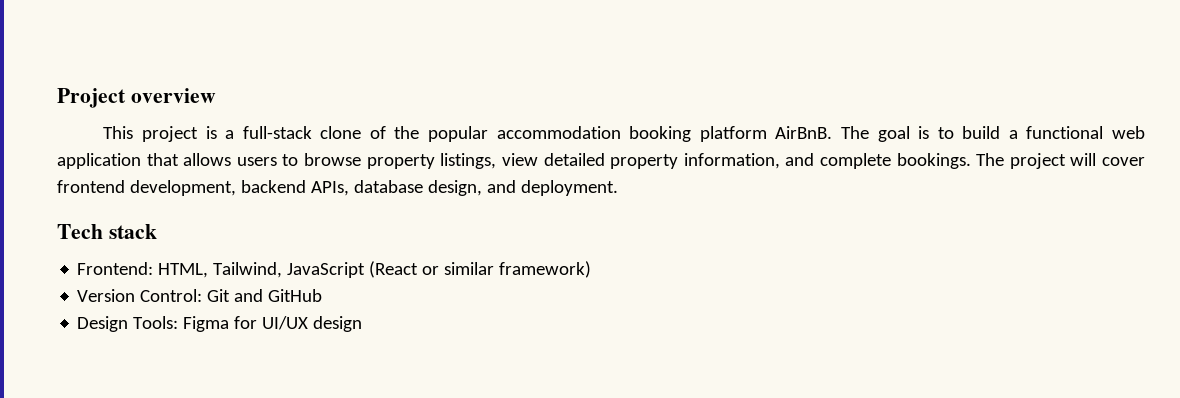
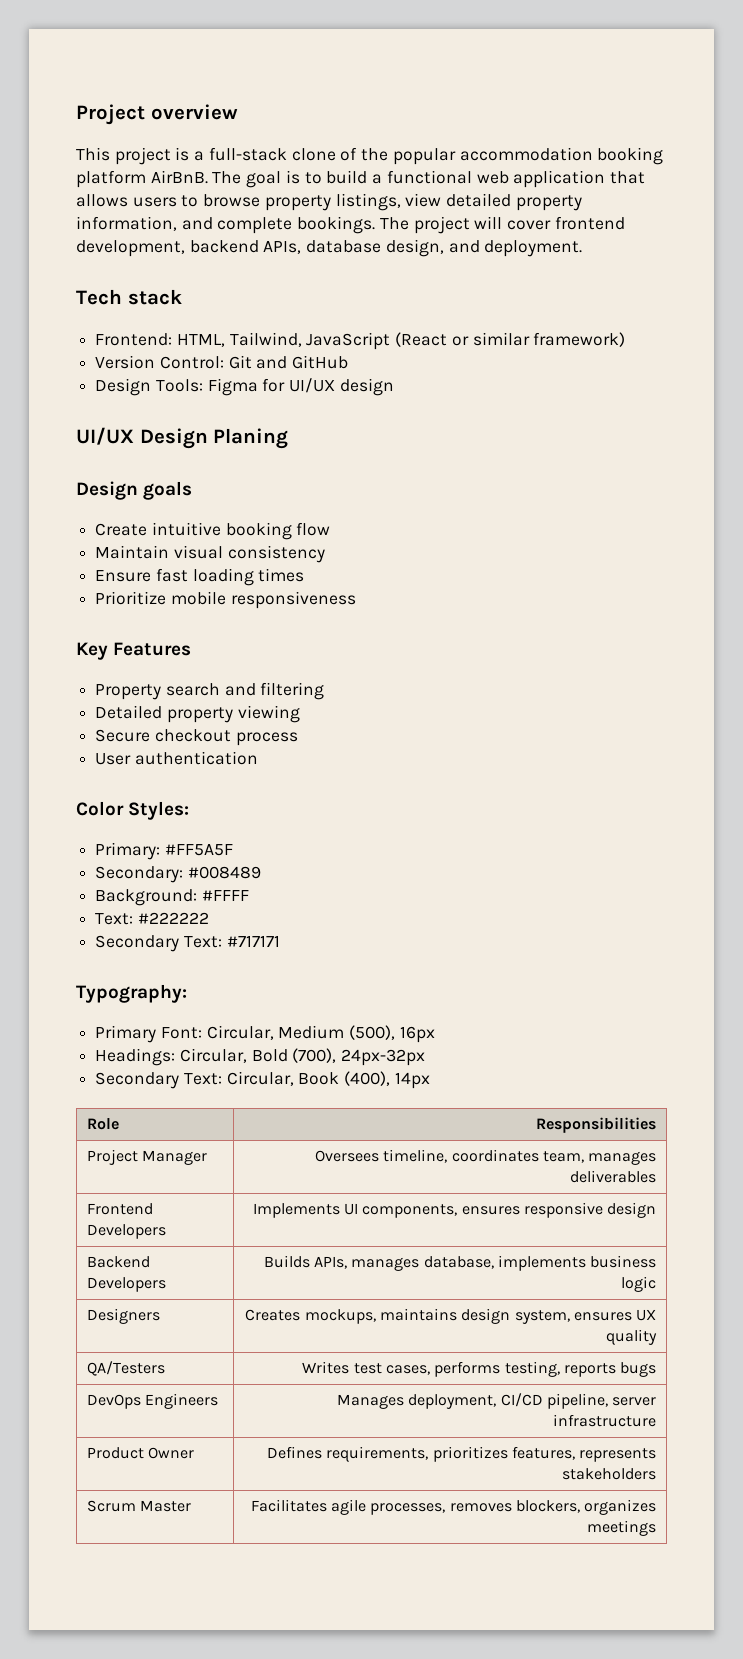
(363, 324) none -> [76,427,289,449] [76,481,193,500] [95,522,331,540] [95,545,325,563] [95,568,305,586] [95,591,356,609] [76,642,192,660] [95,682,325,700] [95,705,300,723] [95,729,298,746] [95,751,258,765] [76,801,190,820] [95,842,233,860] [95,866,261,883] [95,889,249,906] [95,912,209,925] [95,935,280,952] [76,984,187,1003] [95,1025,435,1043] [95,1048,426,1066] [95,1071,430,1089] [86,1118,119,1130] [536,1117,657,1133] [86,1149,208,1165] [314,1149,657,1165] [570,1170,657,1183] [86,1203,153,1215] [86,1224,166,1239] [252,1202,657,1218] [86,1256,150,1268] [86,1277,166,1292] [263,1255,657,1271] [621,1276,657,1292] [86,1308,160,1324] [245,1308,657,1324] [606,1329,658,1345] [86,1361,165,1376] [302,1361,657,1377] [86,1393,219,1409] [336,1393,657,1409] [553,1414,657,1427] [86,1447,195,1459] [266,1446,657,1462] [562,1468,657,1480] [86,1500,192,1512] [250,1499,657,1515] [587,1520,657,1536] // UI/UX Design Planing // Design goals // Create intuitive booking flow // Maintain visual consistency // Ensure fast loading times // Prioritize mobile responsiveness // Key Features // Property search and filtering // Detailed property viewing // Secure checkout process // User authentication // Color Styles: // Primary: #FF5A5F // Secondary: #008489 // Background: #FFFF // Text: #222222 // Secondary Text: #717171 // Typography: // Primary Font: Circular, Medium (500), 16px // Headings: Circular, Bold (700), 24px-32px // Secondary Text: Circular, Book (400), 14px // Role | Responsibilities // Project Manager | Oversees timeline, coordinates team, manages deliverables // Frontend Developers | Implements UI components, ensures responsive design // Backend Developers | Builds APIs, manages database, implements business logic // Designers | Creates mockups, maintains design system, ensures UX quality // QA/Testers | Writes test cases, performs testing, reports bugs // DevOps Engineers | Manages deployment, CI/CD pipeline, server infrastructure // Product Owner | Defines requirements, prioritizes features, represents stakeholders // Scrum Master | Facilitates agile processes, removes blockers, organizes meetings

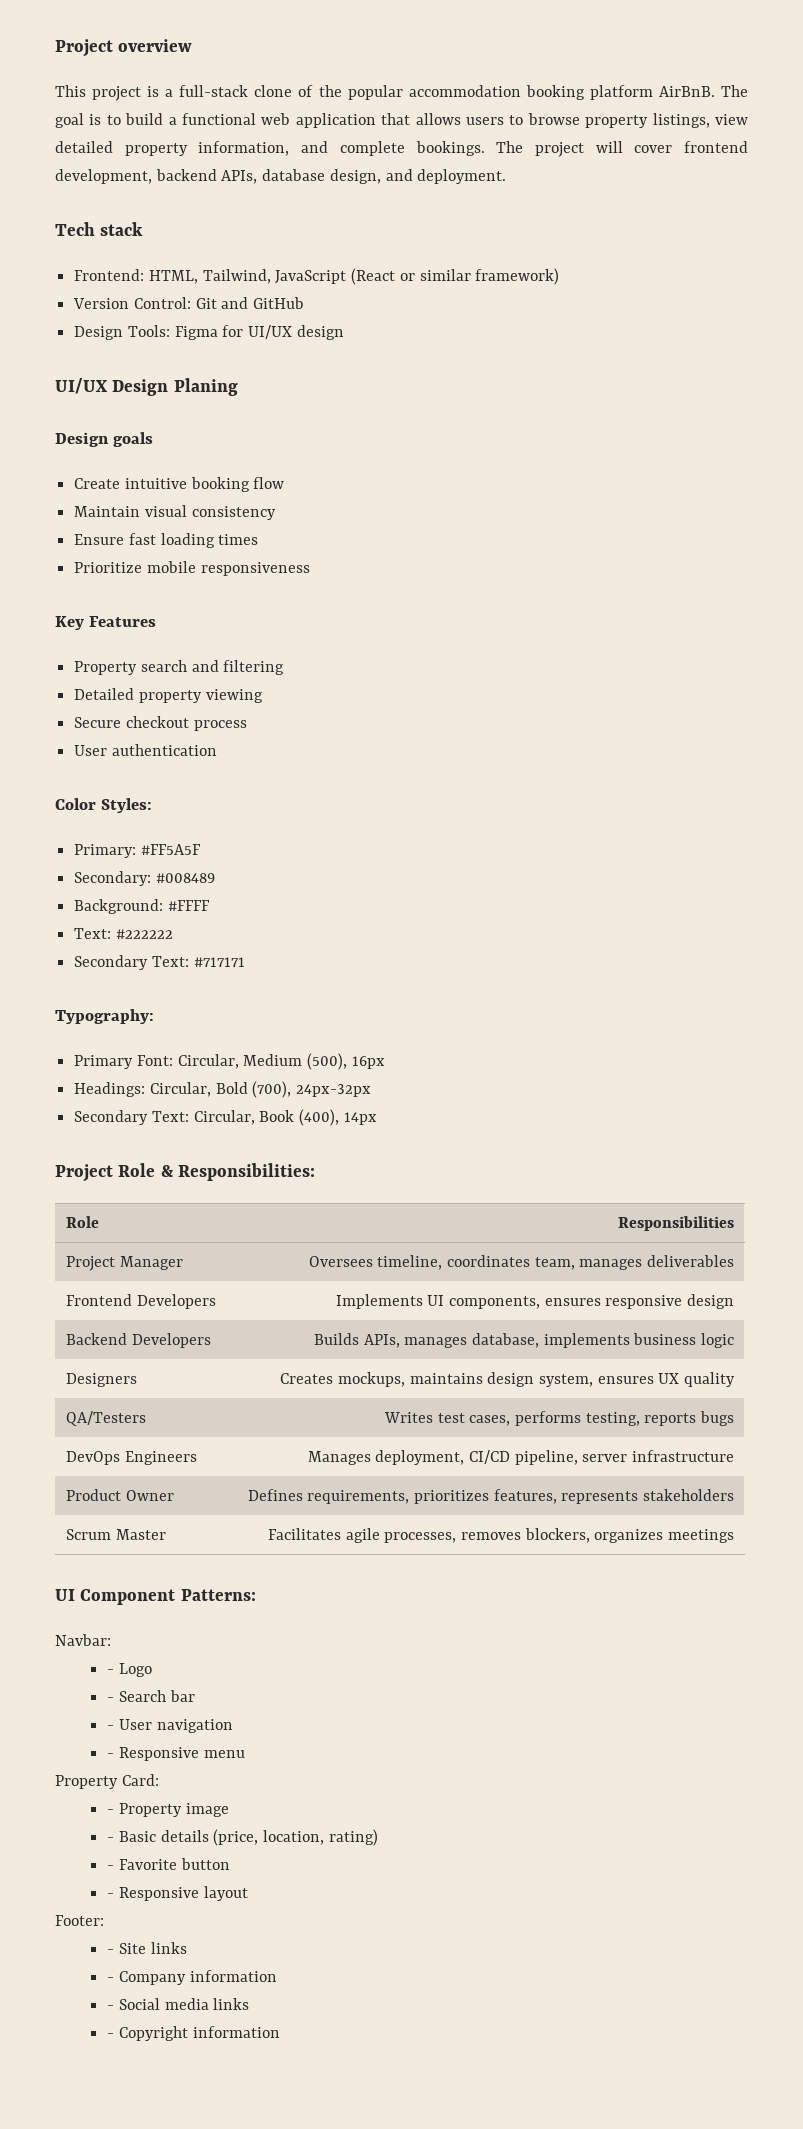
(430, 1080) none -> [55,1163,315,1182] // Project Role & Responsibilities:
(657, 1528) none -> [55,1589,256,1605] [55,1634,111,1646] [107,1663,152,1677] [107,1690,195,1702] [107,1719,233,1733] [107,1747,245,1761] [55,1774,159,1789] [107,1803,229,1817] [107,1829,378,1846] [107,1858,230,1870] [107,1886,248,1901] [55,1915,104,1926] [107,1942,187,1954] [107,1970,277,1985] [107,1998,250,2010] [107,2026,280,2041] // UI Component Patterns: // Navbar: // - Logo // - Search bar // - User navigation // - Responsive menu // Property Card: // - Property image // - Basic details (price, location, rating) // - Favorite button // - Responsive layout // Footer: // - Site links // - Company information // - Social media links // - Copyright information

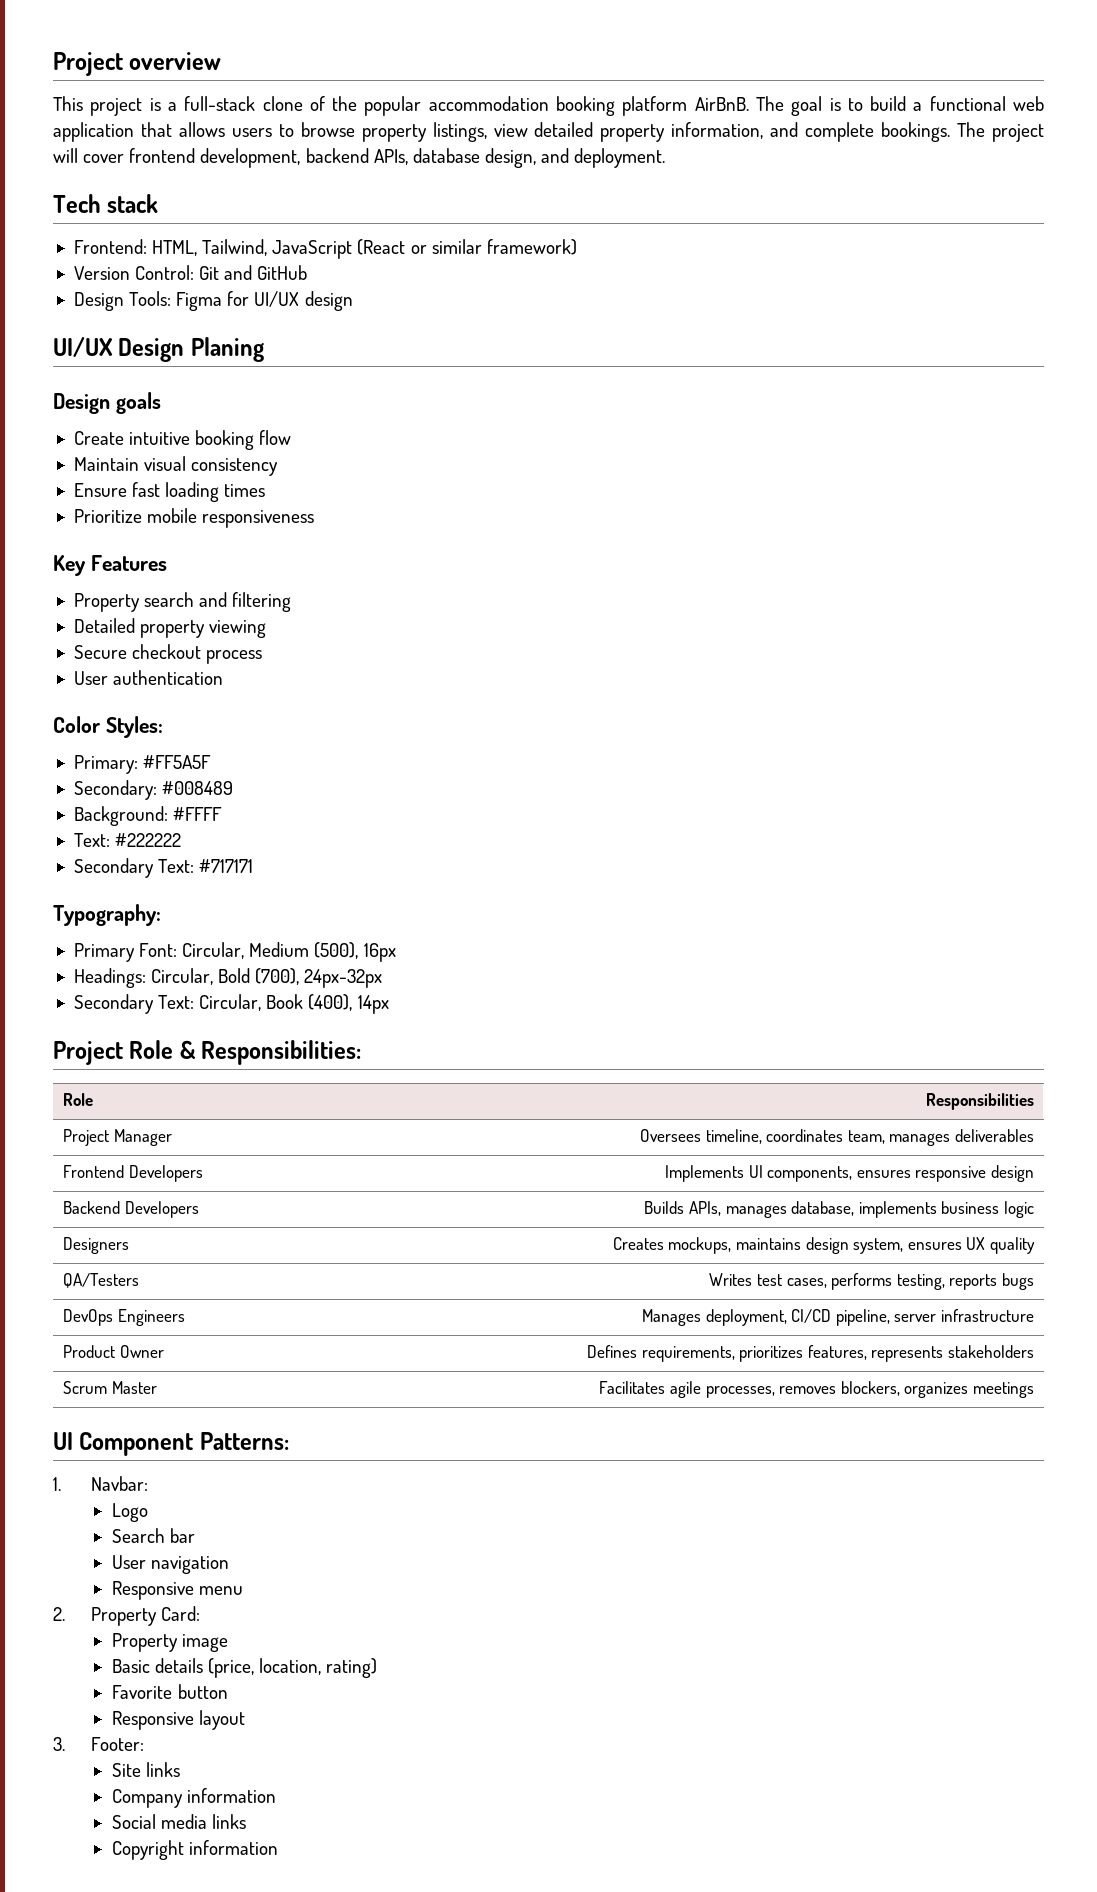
(256, 1595) none -> [53,1477,61,1491] 1.
[107,1669,115,1674] - -> (148, 1483) none
[107,1697,115,1702] - -> (148, 1512) none
[107,1725,115,1730] - -> (195, 1535) none
[107,1753,115,1758] - -> (229, 1565) none
(245, 1754) none -> [53,1607,65,1621] 2.
[107,1809,115,1814] - -> (200, 1613) none
[107,1837,115,1842] - -> (228, 1643) none
[107,1865,115,1870] - -> (378, 1668) none
[107,1893,115,1898] - -> (228, 1691) none
(248, 1893) none -> [53,1737,65,1751] 3.
[107,1949,115,1954] - -> (144, 1744) none
[107,1977,115,1982] - -> (180, 1769) none
[107,2005,115,2010] - -> (276, 1795) none
[107,2033,115,2038] - -> (246, 1821) none

